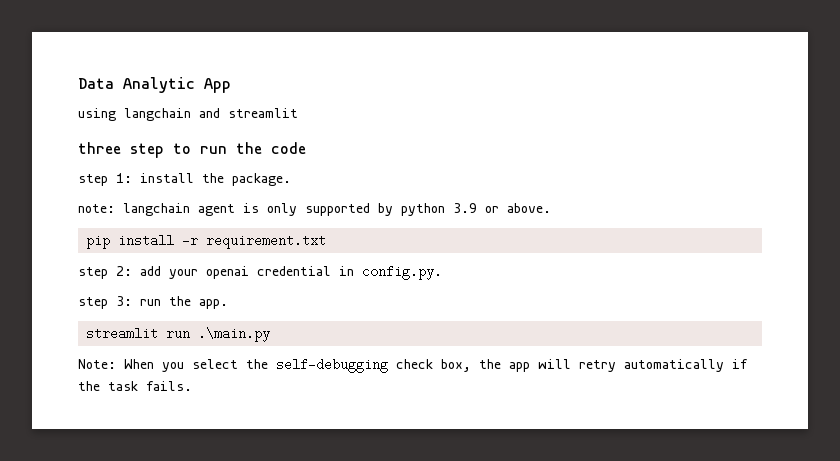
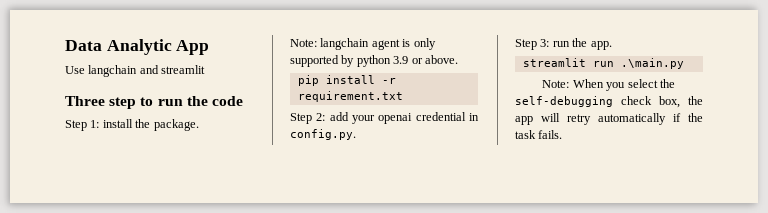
[78,108,116,121] using -> [65,66,85,74] Use
[78,142,121,154] three -> [65,96,105,106] Three
[78,174,108,186] step -> [65,120,87,131] Step
[78,204,115,213] note: -> [290,39,317,47] Note:
[78,267,108,279] step -> [290,113,312,124] Step
[78,297,108,309] step -> [515,39,537,50] Step

